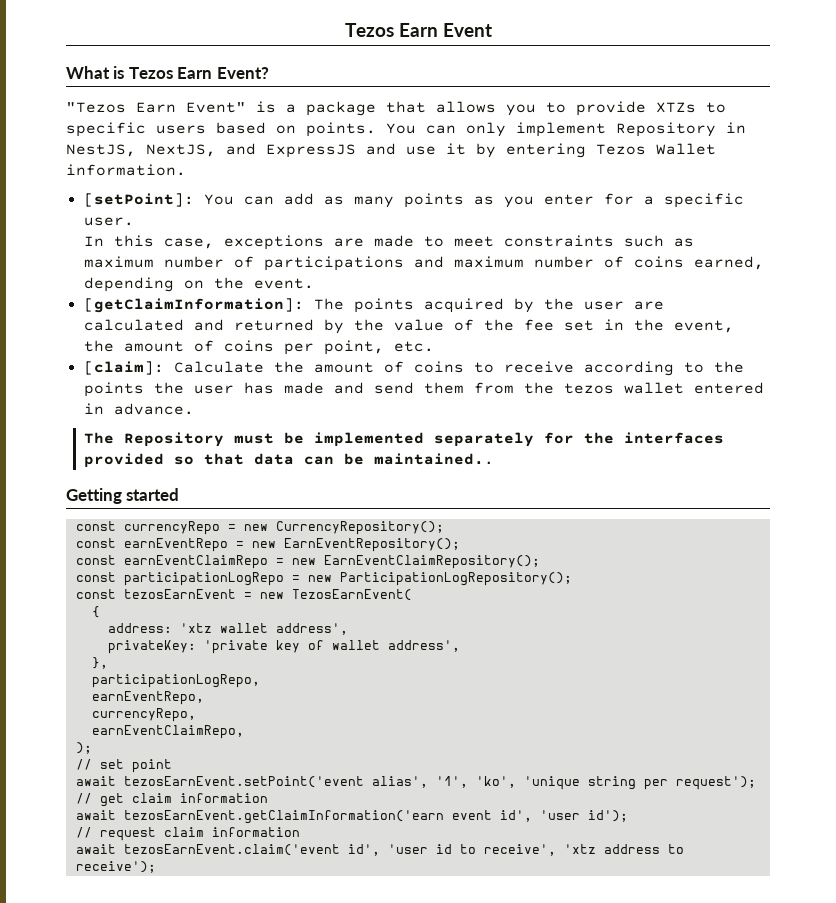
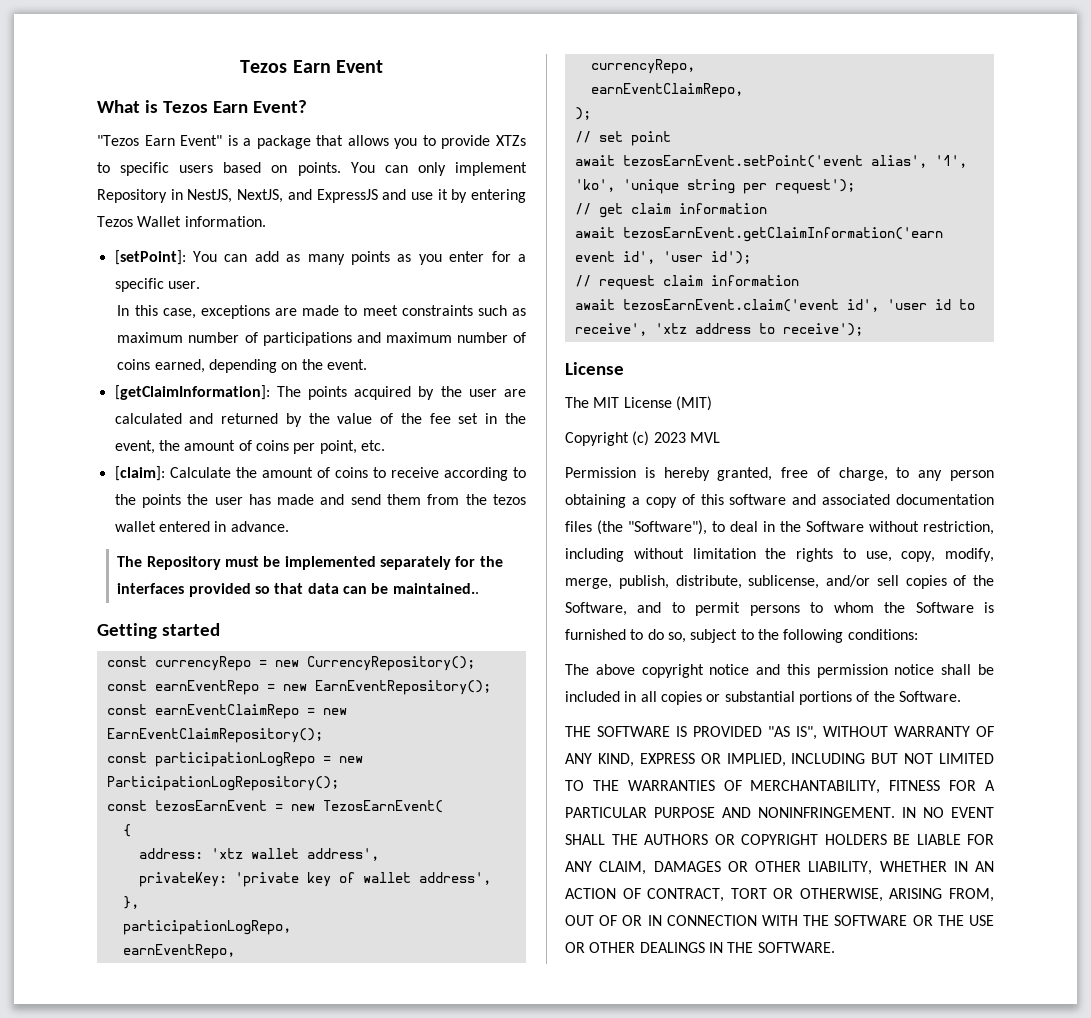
(156, 867) none -> [565,362,624,375] [565,396,712,411] [565,431,720,446] [565,467,994,481] [565,494,994,508] [565,520,994,535] [565,548,994,562] [565,575,994,589] [565,602,995,616] [565,629,918,643] [565,664,994,678] [565,691,961,705] [565,726,994,740] [565,753,994,767] [565,780,995,794] [565,807,994,818] [565,834,994,845] [565,861,994,875] [565,888,994,902] [565,915,994,926] [565,942,835,953] // License // The MIT License (MIT) // Copyright (c) 2023 MVL // Permission is hereby granted, free of charge, to any person obtaining a copy of this software and associated documentation files (the "Software"), to deal in the Software without restriction, including without limitation the rights to use, copy, modify, merge, publish, distribute, sublicense, and/or sell copies of the Software, and to permit persons to whom the Software is furnished to do so, subject to the following conditions: // The above copyright notice and this permission notice shall be included in all copies or substantial portions of the Software. // THE SOFTWARE IS PROVIDED "AS IS", WITHOUT WARRANTY OF ANY KIND, EXPRESS OR IMPLIED, INCLUDING BUT NOT LIMITED TO THE WARRANTIES OF MERCHANTABILITY, FITNESS FOR A PARTICULAR PURPOSE AND NONINFRINGEMENT. IN NO EVENT SHALL THE AUTHORS OR COPYRIGHT HOLDERS BE LIABLE FOR ANY CLAIM, DAMAGES OR OTHER LIABILITY, WHETHER IN AN ACTION OF CONTRACT, TORT OR OTHERWISE, ARISING FROM, OUT OF OR IN CONNECTION WITH THE SOFTWARE OR THE USE OR OTHER DEALINGS IN THE SOFTWARE.

